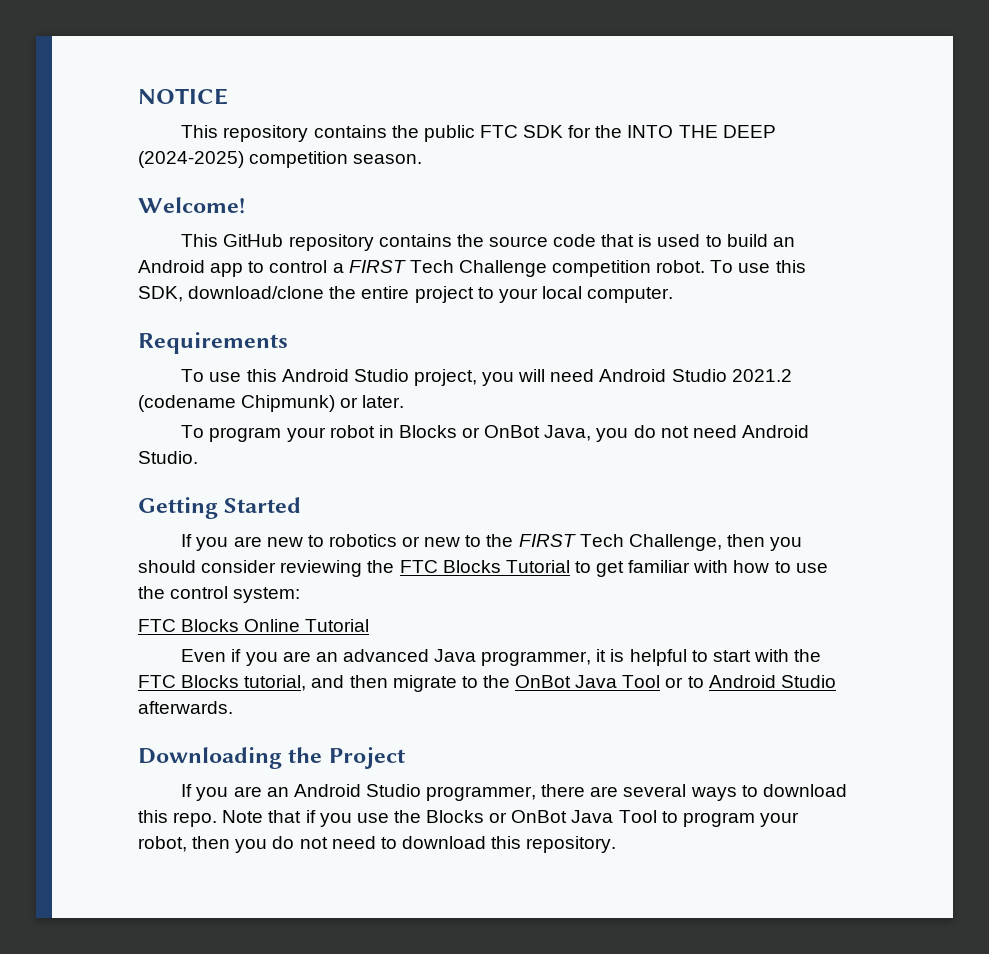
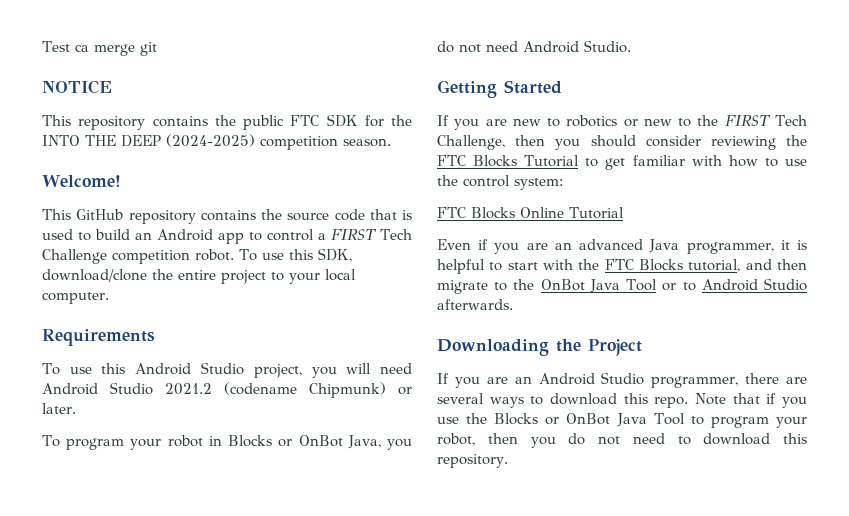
(138, 96) none -> [42,41,157,56] Test ca merge git //

